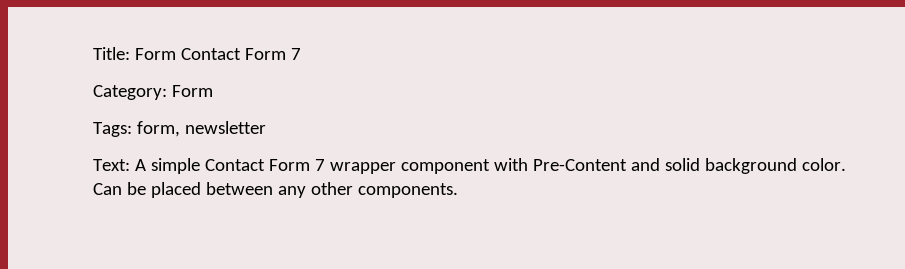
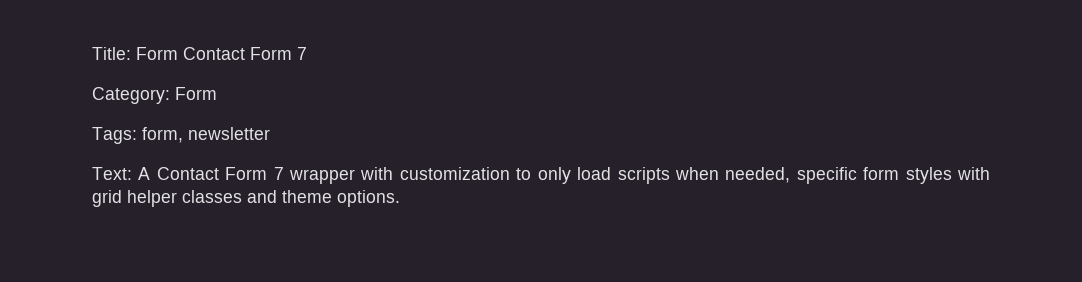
[150,158,200,174] simple -> (151, 173) none
[400,158,846,174] [93,182,458,198] component with Pre-Content and solid background color. Can be placed between any other components. -> [360,167,990,184] [92,190,400,207] with customization to only load scripts when needed, specific form styles with grid helper classes and theme options.

